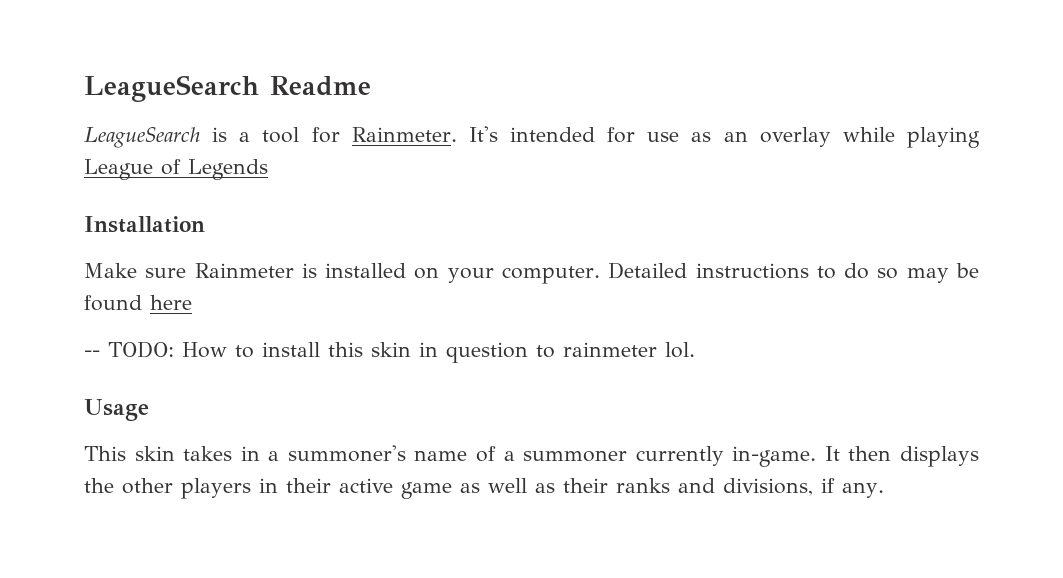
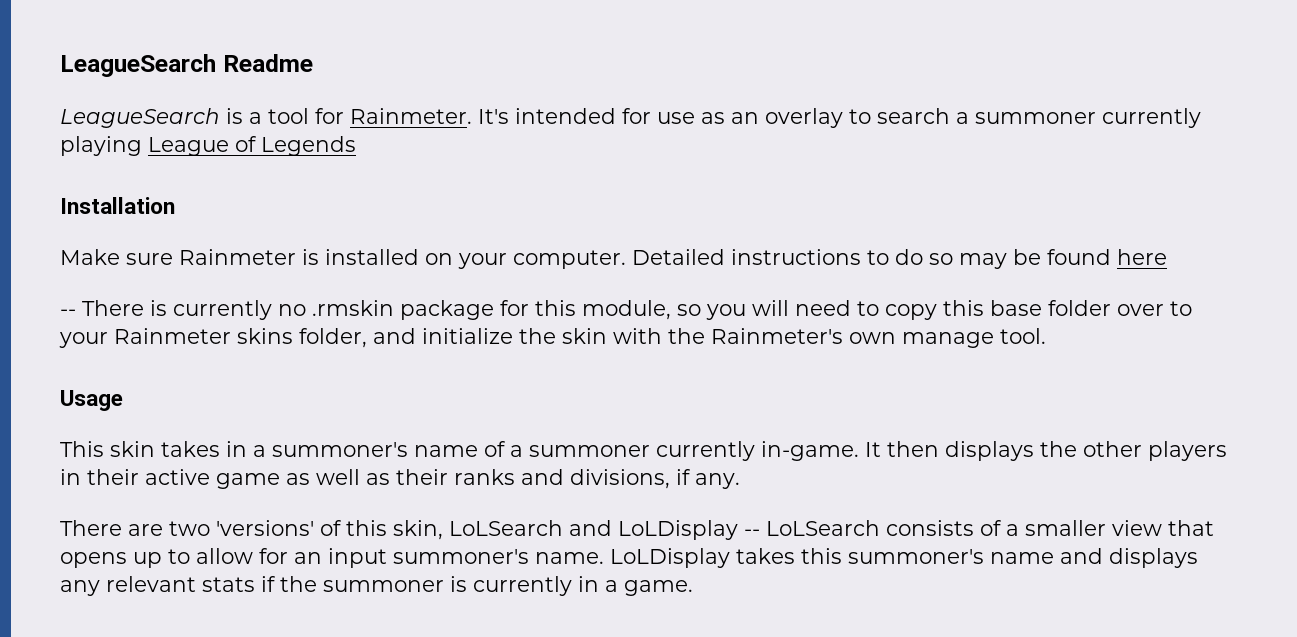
[842,127,895,142] while -> [849,108,1201,128] to search a summoner currently
[108,341,695,363] TODO: How to install this skin in question to rainmeter lol. -> [82,300,1192,320] [59,328,1046,348] There is currently no .rmskin package for this module, so you will need to copy this base folder over to your Rainmeter skins folder, and initialize the skin with the Rainmeter's own manage tool.
(884, 490) none -> [60,520,1214,540] [60,548,1198,568] [60,576,693,596] // There are two 'versions' of this skin, LoLSearch and LoLDisplay -- LoLSearch consists of a smaller view that opens up to allow for an input summoner's name. LoLDisplay takes this summoner's name and displays any relevant stats if the summoner is currently in a game.

